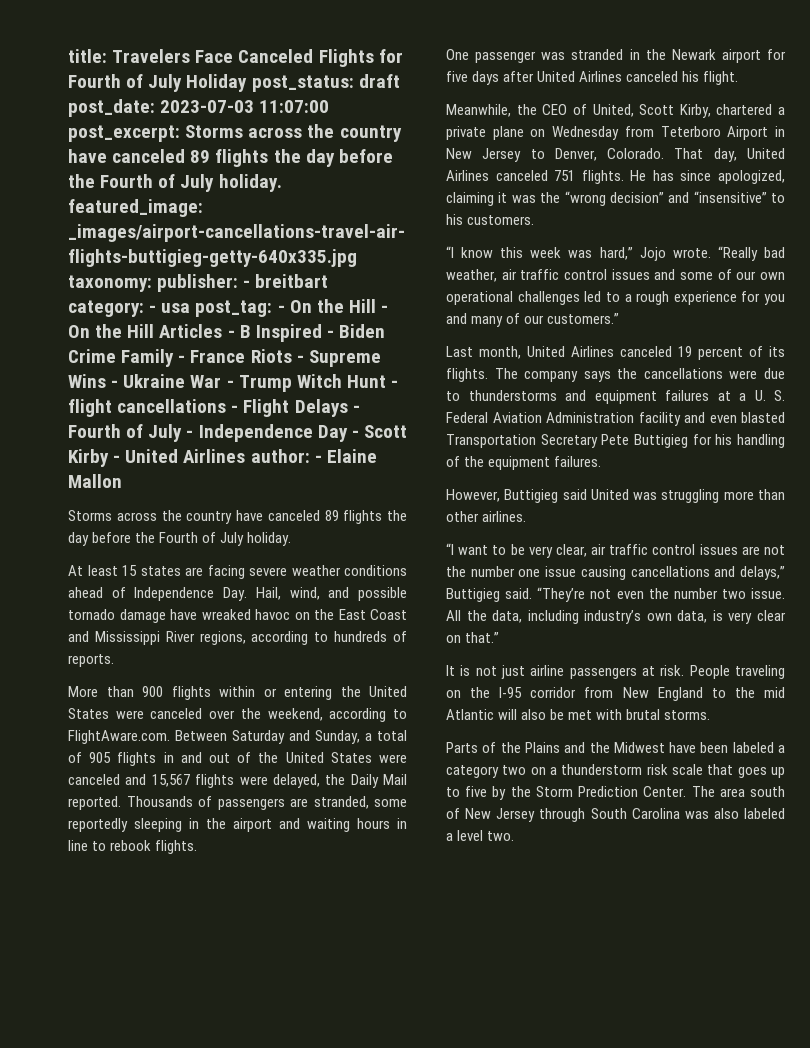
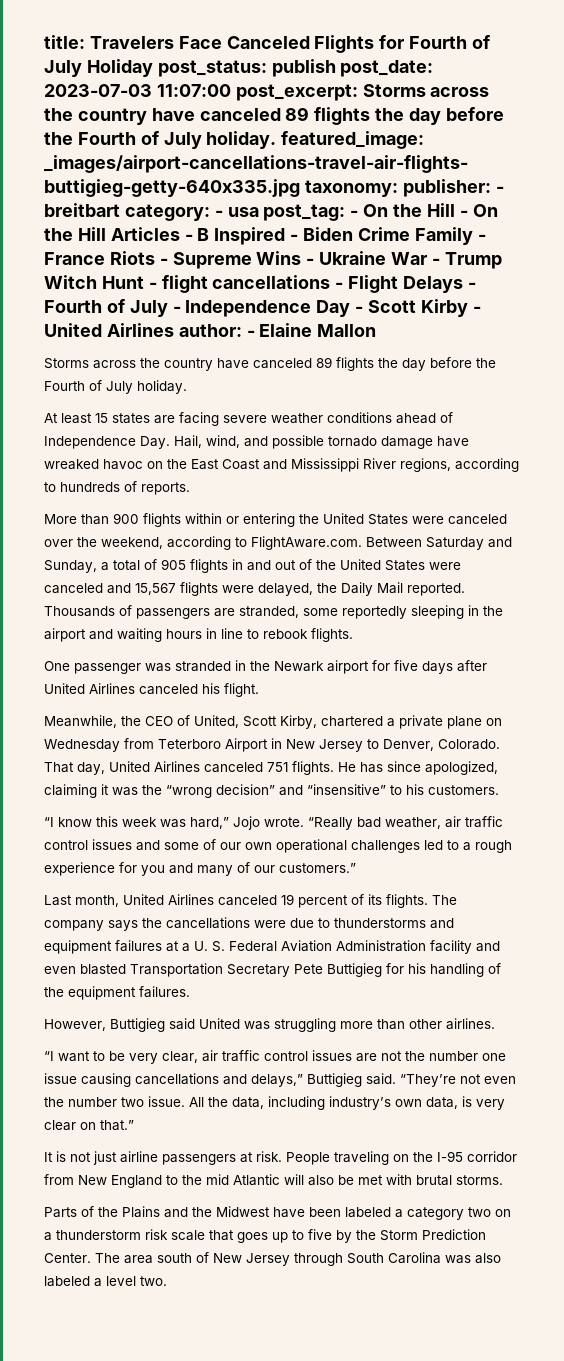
[358,74,400,88] draft -> [271,59,336,77] publish

